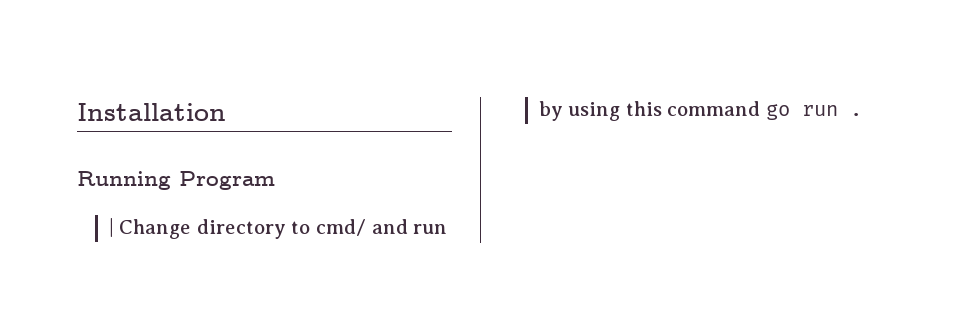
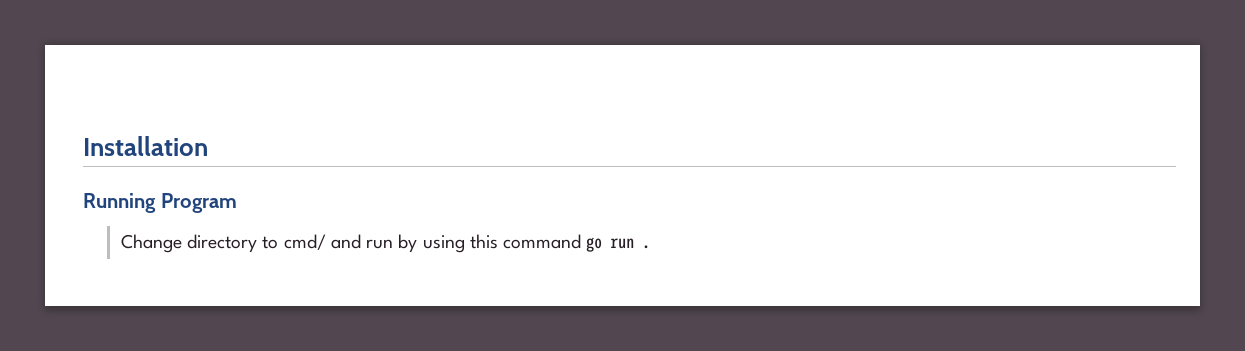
[108,218,114,237] | -> (237, 203) none

